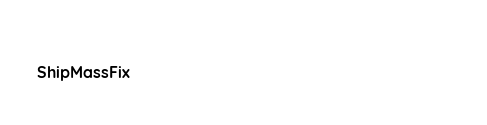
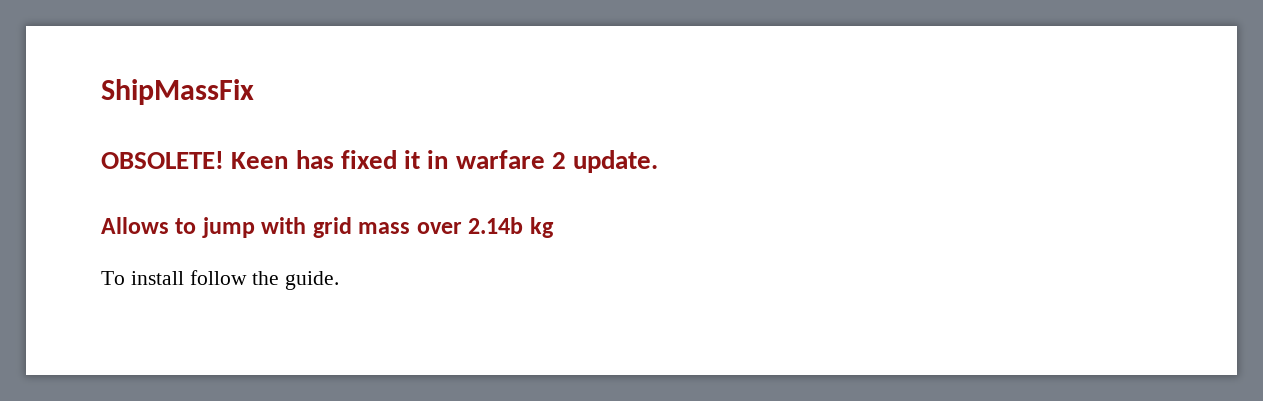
(130, 73) none -> [101,150,659,173] [101,217,554,238] [101,270,340,290] // OBSOLETE! Keen has fixed it in warfare 2 update. // Allows to jump with grid mass over 2.14b kg // To install follow the guide.

